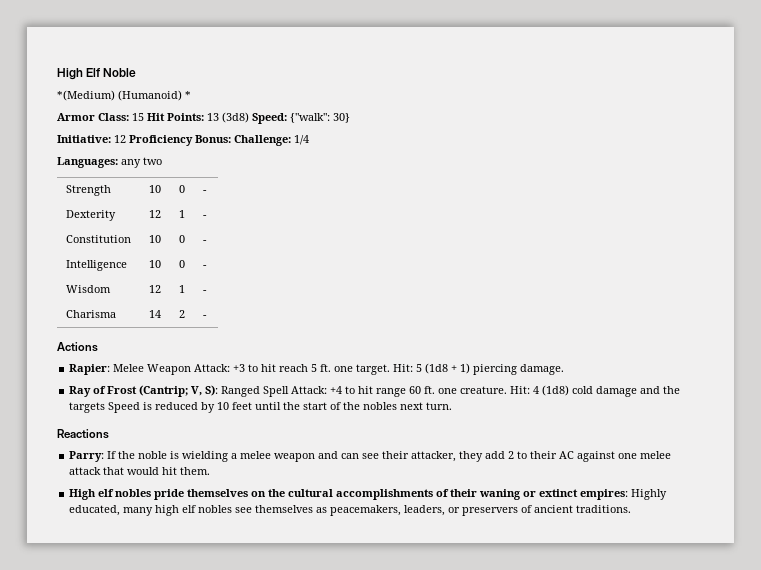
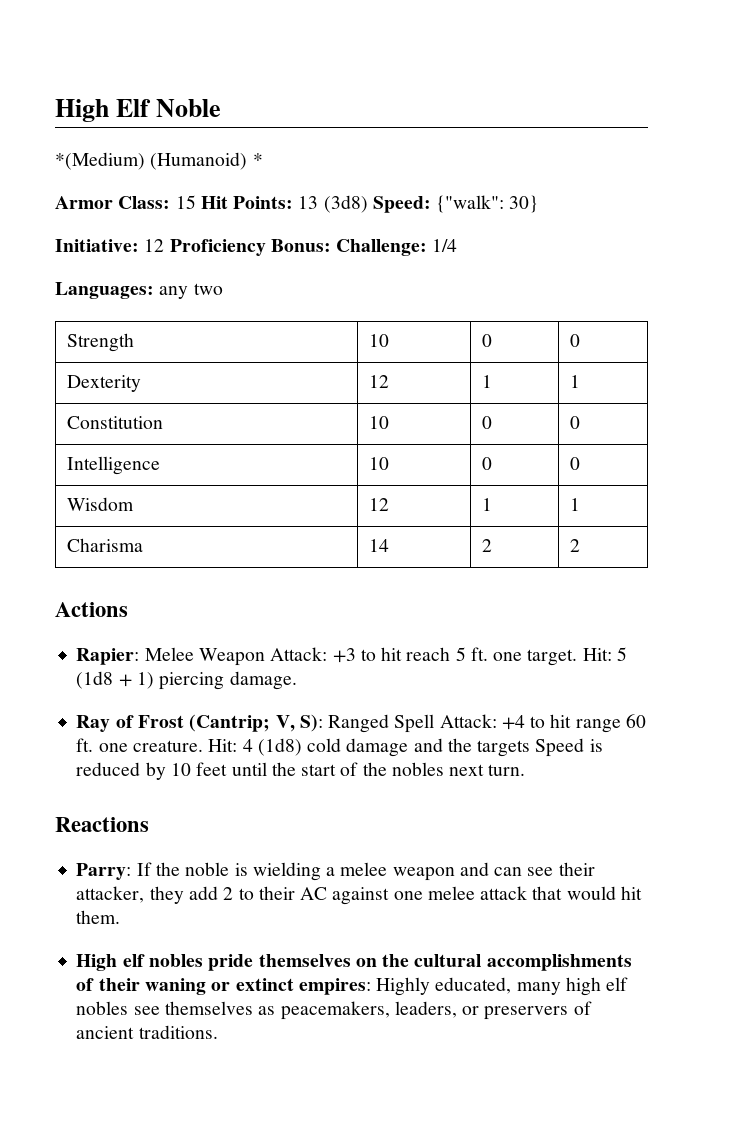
[202,190,207,193] - -> [570,334,581,347] 0
[202,215,207,218] - -> [570,375,581,388] 1
[202,240,207,243] - -> [570,416,581,429] 0
[202,265,207,268] - -> [570,457,581,470] 0
[202,290,207,293] - -> [570,498,581,511] 1
[202,315,207,318] - -> [570,539,581,552] 2

